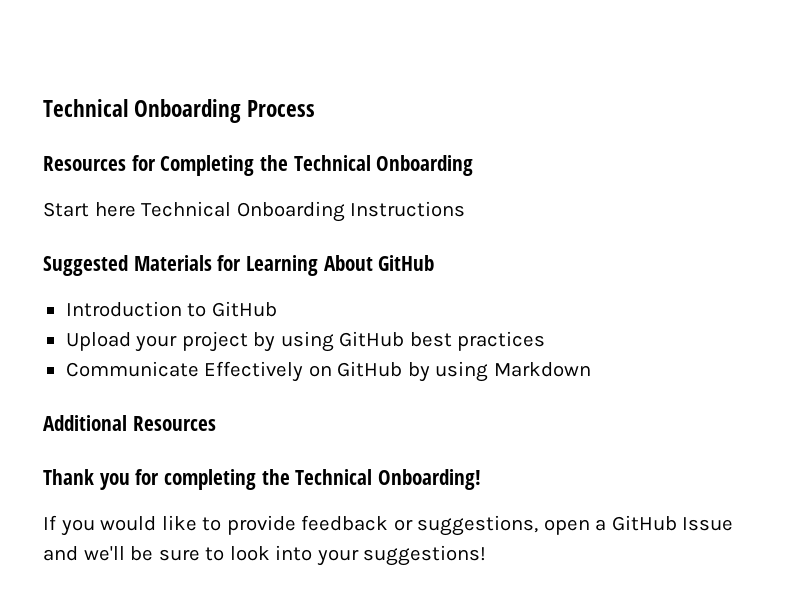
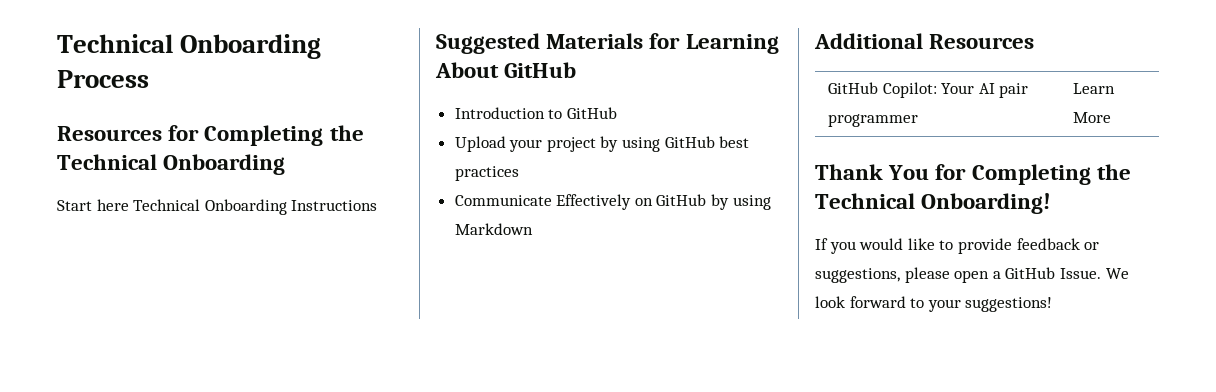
[43,469,257,490] // Thank you for completing -> [828,82,1029,98] [828,114,919,127] [1073,83,1116,94] [1073,112,1112,123] [815,164,1091,185] // GitHub Copilot: Your AI pair programmer | Learn More // Thank You for Completing
(539, 525) none -> [904,267,950,283] please
[682,517,734,531] [43,545,313,561] Issue and we'll be sure to look into -> [1059,268,1129,279] [815,296,925,308] Issue. We look forward to

